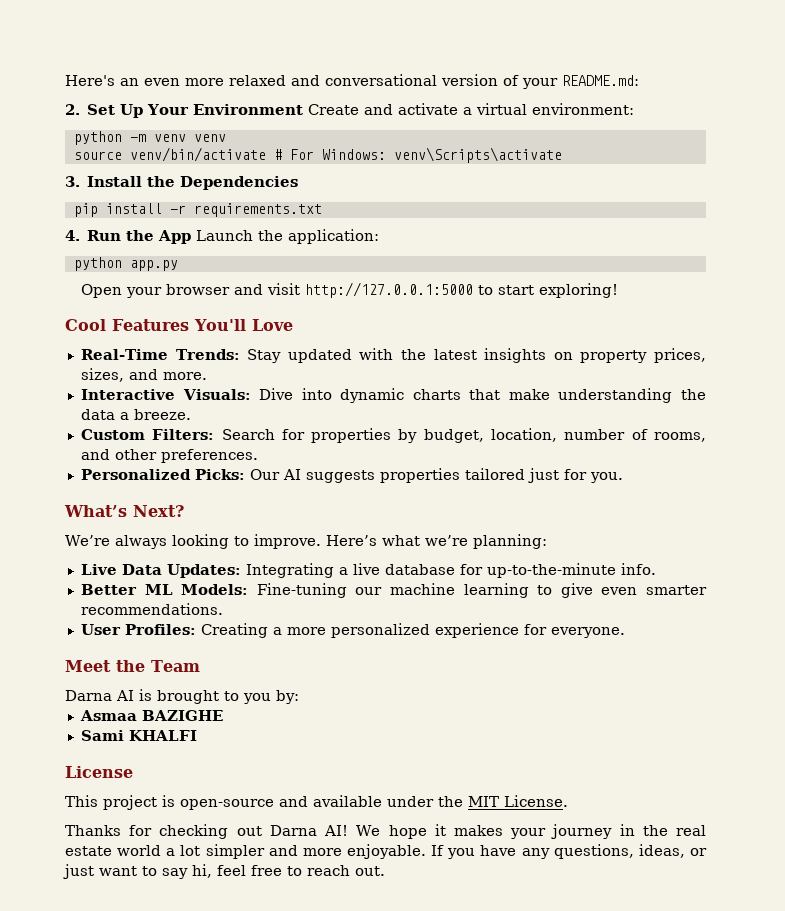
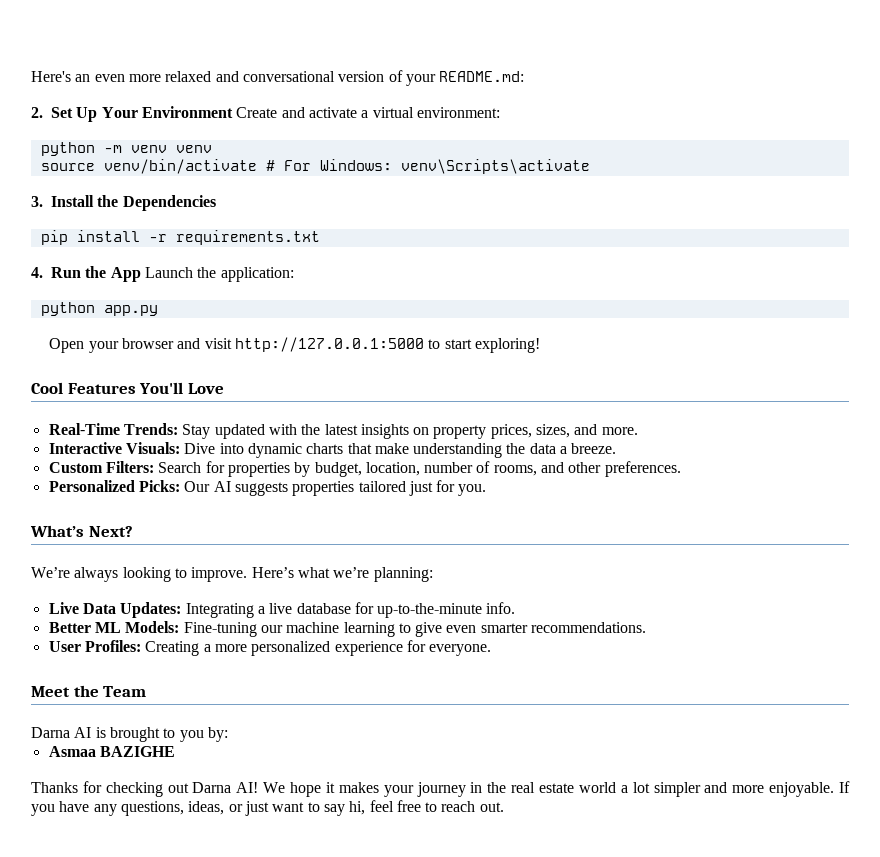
[80,730,197,741] [65,766,133,778] [65,795,568,810] // Sami KHALFI // License // This project is open-source and available under the MIT License. -> (175, 751) none

